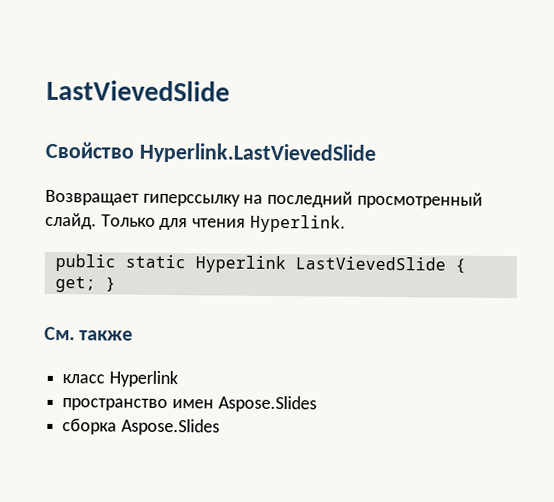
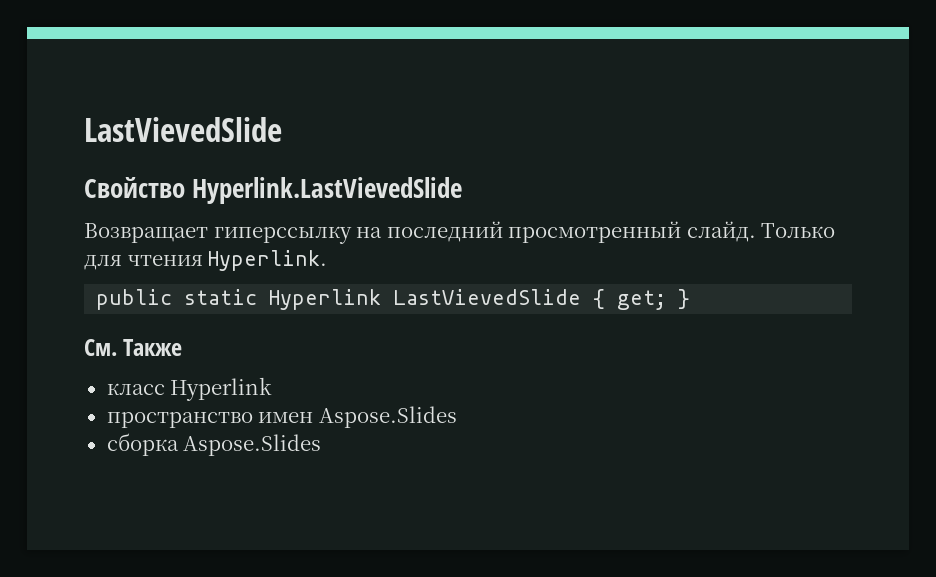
[79,330,134,341] также -> [123,339,183,356] Также

